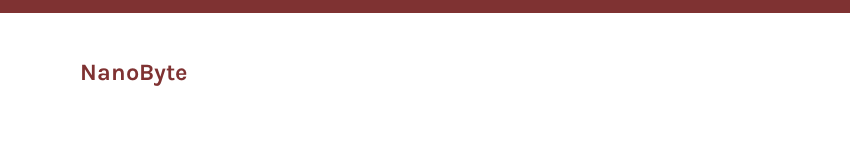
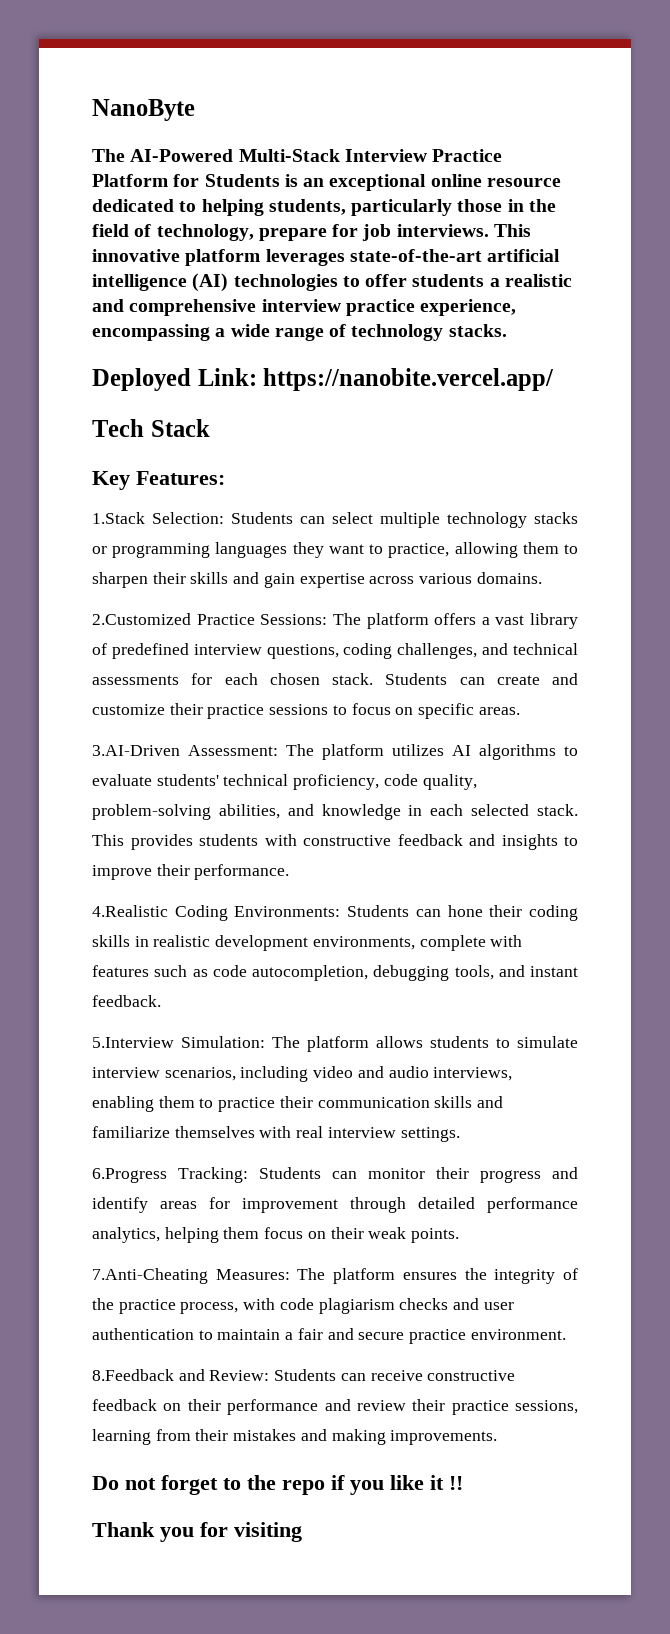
(187, 75) none -> [92,149,503,162] [92,174,561,191] [92,199,556,216] [92,224,531,241] [92,249,561,266] [92,273,572,292] [92,299,517,316] [92,324,507,341] [92,368,555,391] [92,419,210,437] [92,471,225,490] [92,512,578,528] [92,542,578,558] [92,572,542,588] [92,613,578,629] [92,643,578,659] [92,673,578,685] [92,703,520,719] [92,744,578,760] [92,774,477,790] [92,804,578,820] [92,834,578,850] [92,864,290,880] [92,905,578,921] [92,935,523,951] [92,965,578,981] [92,995,161,1007] [92,1036,578,1052] [92,1066,513,1082] [92,1096,504,1112] [92,1126,460,1142] [92,1167,578,1183] [92,1197,578,1213] [92,1227,460,1243] [92,1268,578,1284] [92,1298,514,1314] [92,1328,566,1344] [92,1369,516,1381] [92,1399,578,1415] [92,1429,498,1445] [92,1475,463,1495] [92,1522,302,1542] // The AI-Powered Multi-Stack Interview Practice Platform for Students is an exceptional online resource dedicated to helping students, particularly those in the field of technology, prepare for job interviews. This innovative platform leverages state-of-the-art artificial intelligence (AI) technologies to offer students a realistic and comprehensive interview practice experience, encompassing a wide range of technology stacks. // Deployed Link: https://nanobite.vercel.app/ // Tech Stack // Key Features: // 1.Stack Selection: Students can select multiple technology stacks or programming languages they want to practice, allowing them to sharpen their skills and gain expertise across various domains. // 2.Customized Practice Sessions: The platform offers a vast library of predefined interview questions, coding challenges, and technical assessments for each chosen stack. Students can create and customize their practice sessions to focus on specific areas. // 3.AI-Driven Assessment: The platform utilizes AI algorithms to evaluate students' technical proficiency, code quality, problem-solving abilities, and knowledge in each selected stack. This provides students with constructive feedback and insights to improve their performance. // 4.Realistic Coding Environments: Students can hone their coding skills in realistic development environments, complete with features such as code autocompletion, debugging tools, and instant feedback. // 5.Interview Simulation: The platform allows students to simulate interview scenarios, including video and audio interviews, enabling them to practice their communication skills and familiarize themselves with real interview settings. // 6.Progress Tracking: Students can monitor their progress and identify areas for improvement through detailed performance analytics, helping them focus on their weak points. // 7.Anti-Cheating Measures: The platform ensures the integrity of the practice process, with code plagiarism checks and user authentication to maintain a fair and secure practice environment. // 8.Feedback and Review: Students can receive constructive feedback on their performance and review their practice sessions, learning from their mistakes and making improvements. // Do not forget to the repo if you like it !! // Thank you for visiting

